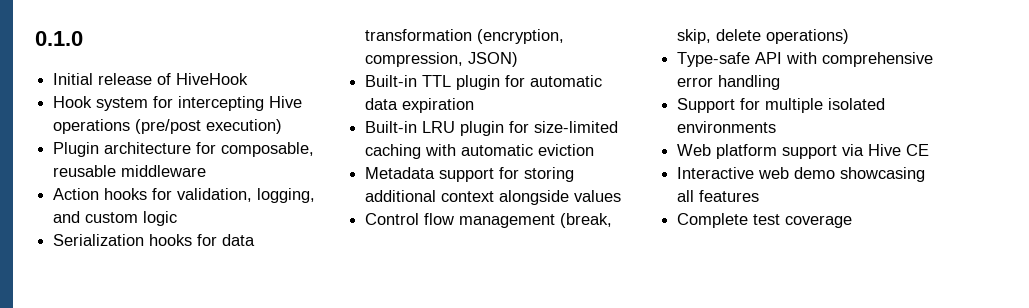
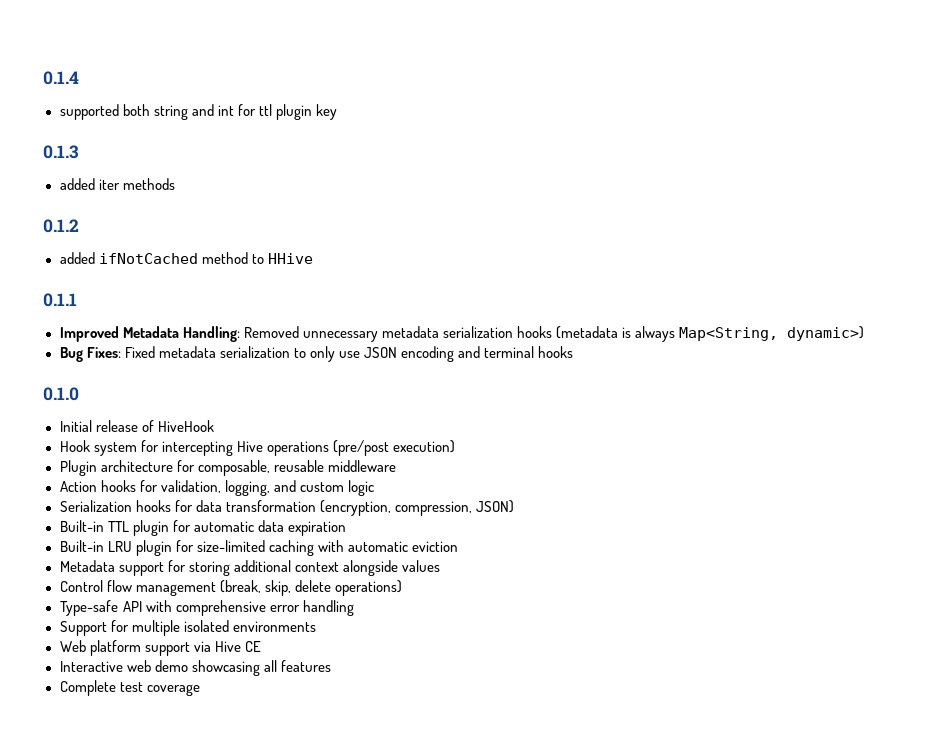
(35, 38) none -> [43,71,79,85] [59,104,337,120] [43,145,79,159] [59,178,175,190] [43,219,79,233] [59,252,313,264] [43,293,77,307] [59,326,865,342] [59,346,574,362] 0.1.4 // supported both string and int for ttl plugin key // 0.1.3 // added iter methods // 0.1.2 // added ifNotCached method to HHive // 0.1.1 // Improved Metadata Handling: Removed unnecessary metadata serialization hooks (metadata is always Map<String, dynamic>) // Bug Fixes: Fixed metadata serialization to only use JSON encoding and terminal hooks //

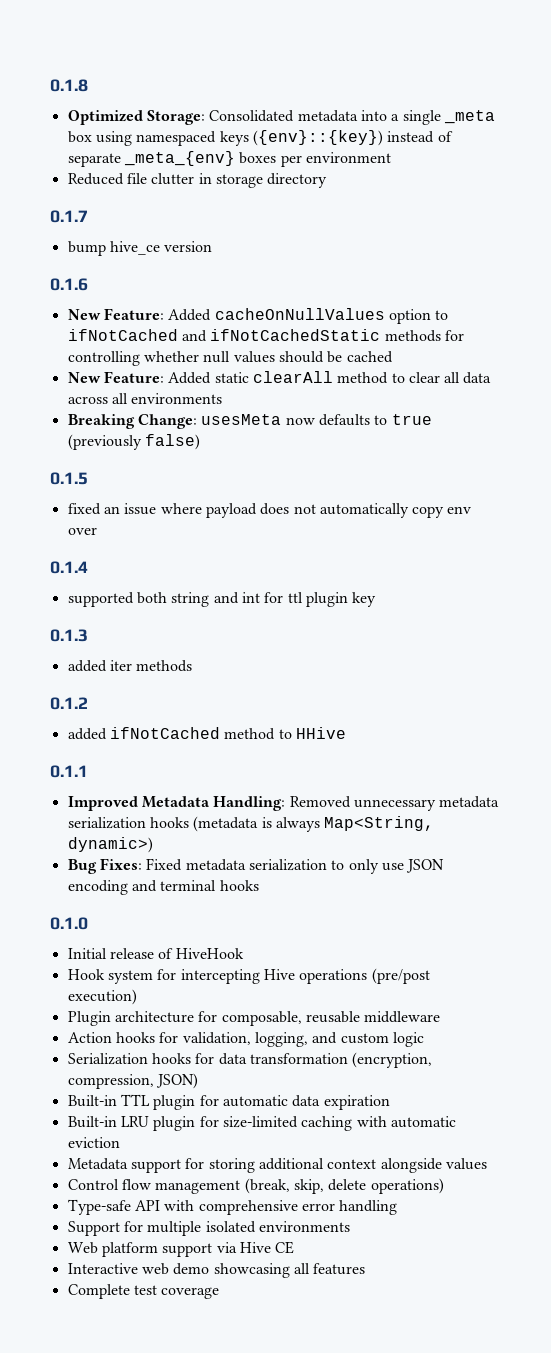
(43, 78) none -> [50,79,88,92] [67,110,495,125] [67,130,453,146] [67,151,391,167] [67,173,328,188] [50,210,88,223] [67,241,213,256] [50,278,88,291] [67,308,449,324] [67,329,464,342] [67,351,393,366] [67,371,492,384] [67,393,223,404] [67,414,432,429] [67,434,200,450] [50,472,88,485] [67,503,472,518] [67,527,97,535] 0.1.8 // Optimized Storage: Consolidated metadata into a single _meta box using namespaced keys ({env}::{key}) instead of separate _meta_{env} boxes per environment // Reduced file clutter in storage directory // 0.1.7 // bump hive_ce version // 0.1.6 // New Feature: Added cacheOnNullValues option to ifNotCached and ifNotCachedStatic methods for controlling whether null values should be cached // New Feature: Added static clearAll method to clear all data across all environments // Breaking Change: usesMeta now defaults to true (previously false) // 0.1.5 // fixed an issue where payload does not automatically copy env over //

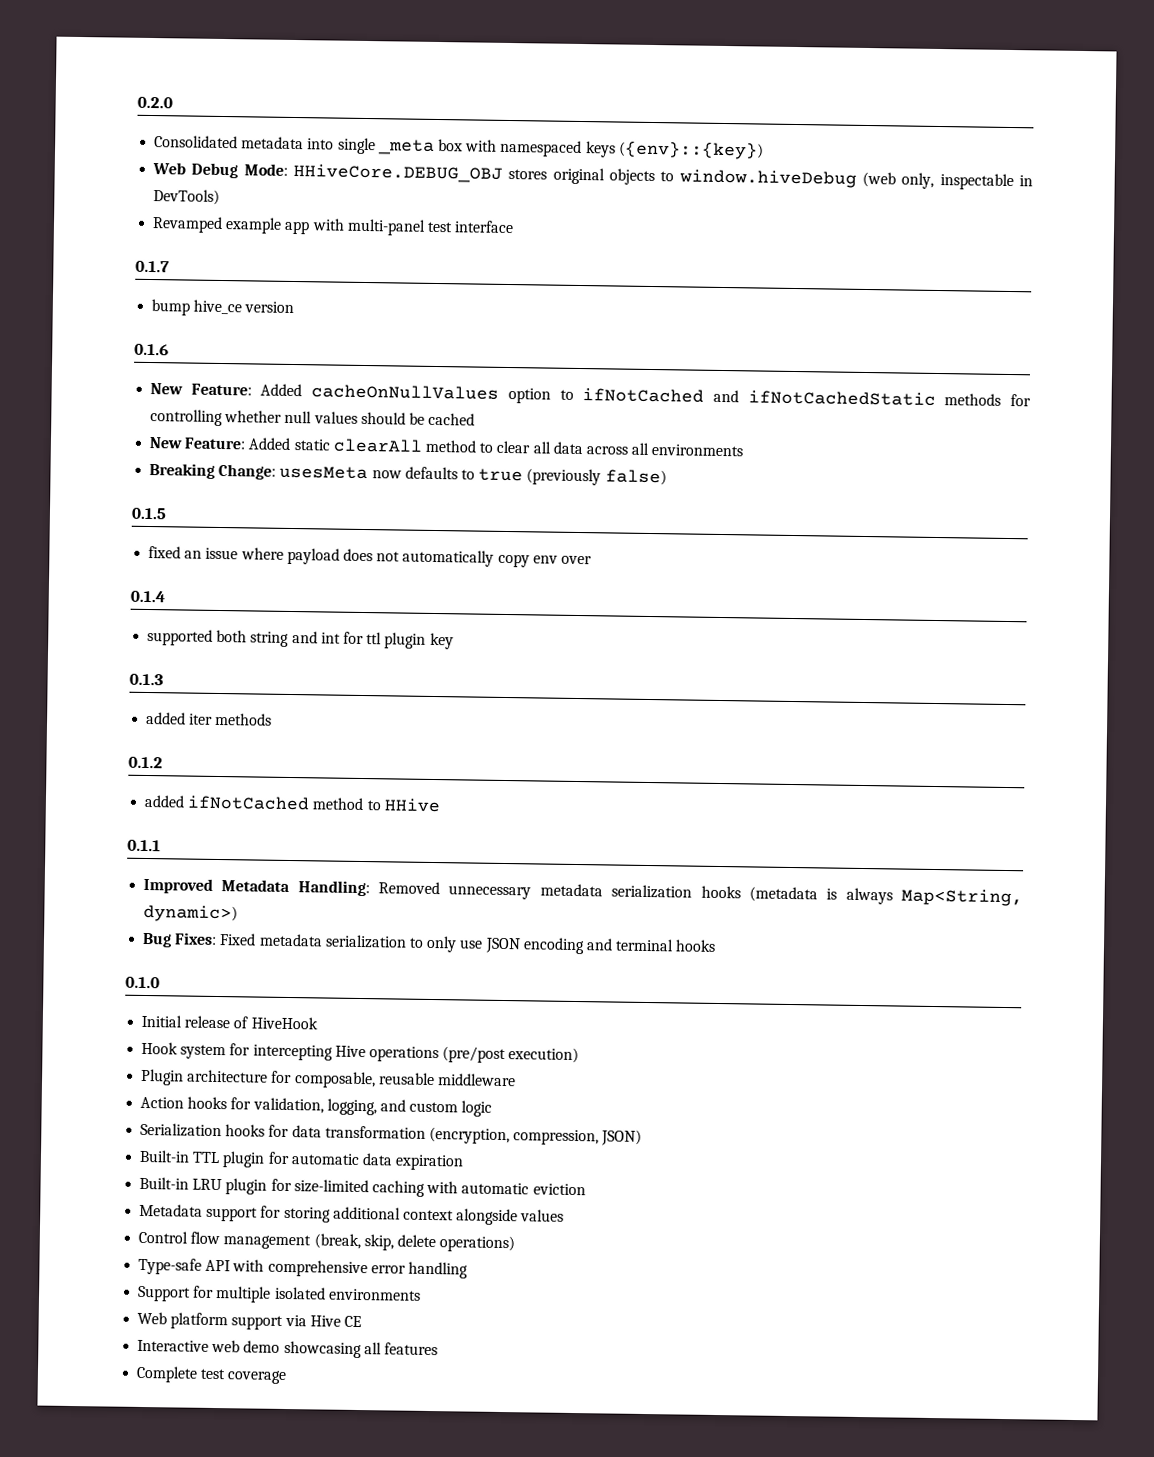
[50,79,88,92] [67,110,205,125] 0.1.8 // Optimized Storage: -> [137,96,173,109] 0.2.0 //
[391,114,400,121] a -> (335, 144) none
[95,131,132,146] using -> [465,139,498,152] with
[387,131,453,143] [67,151,391,167] [67,173,328,188] instead of separate _meta_{env} boxes per environment // Reduced file clutter in storage directory -> [152,162,1033,191] [153,189,221,205] [152,216,515,236] // Web Debug Mode: HHiveCore.DEBUG_OBJ stores original objects to window.hiveDebug (web only, inspectable in DevTools) // Revamped example app with multi-panel test interface

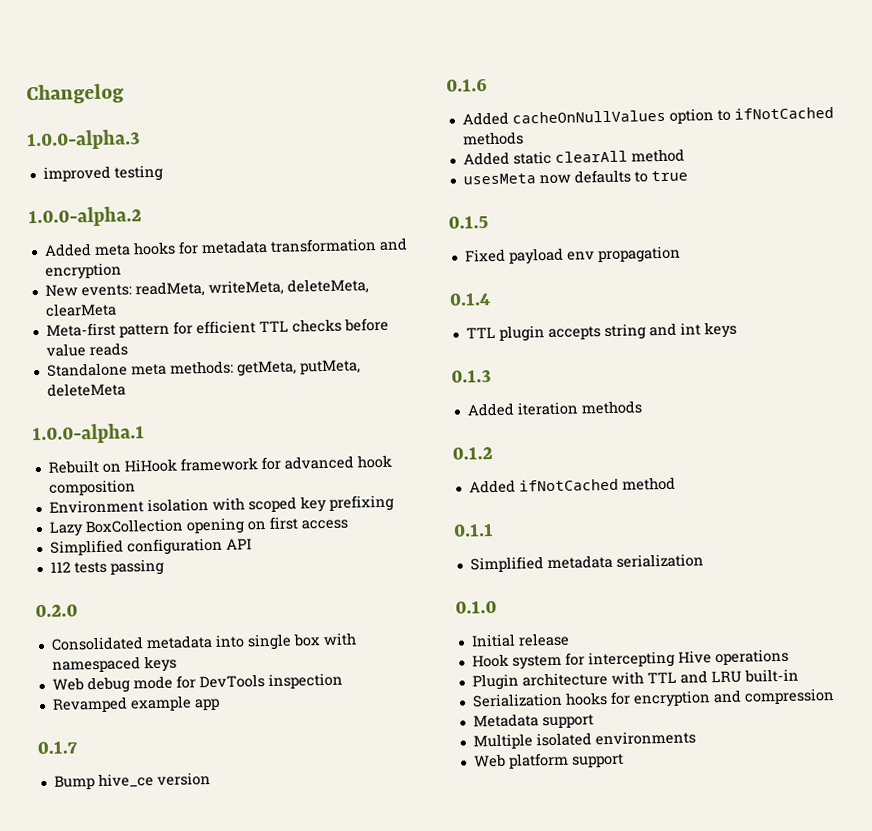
(137, 102) none -> [26,83,124,105] [26,129,141,151] [42,164,163,182] [28,206,142,228] [43,237,408,257] [44,262,122,280] [44,278,369,298] [44,302,117,317] [45,317,389,338] [45,342,128,357] [46,359,361,377] [46,382,126,397] [32,423,145,445] [47,454,392,474] [48,479,136,496] [48,494,394,514] [48,516,348,537] [49,537,252,556] [49,558,164,576] Changelog // 1.0.0-alpha.3 // improved testing // 1.0.0-alpha.2 // Added meta hooks for metadata transformation and encryption // New events: readMeta, writeMeta, deleteMeta, clearMeta // Meta-first pattern for efficient TTL checks before value reads // Standalone meta methods: getMeta, putMeta, deleteMeta // 1.0.0-alpha.1 // Rebuilt on HiHook framework for advanced hook composition // Environment isolation with scoped key prefixing // Lazy BoxCollection opening on first access // Simplified configuration API // 112 tests passing //
[376,139,435,155] _meta -> (292, 642) none
[617,140,764,160] [152,162,1033,191] [153,189,221,205] ({env}::{key}) // Web Debug Mode: HHiveCore.DEBUG_OBJ stores original objects to window.hiveDebug (web only, inspectable in DevTools) -> [51,672,343,694] // Web debug mode for DevTools inspection
[311,218,515,236] with multi-panel test interface -> (220, 704) none
[151,299,191,316] bump -> [53,775,95,790] Bump
[150,383,252,396] New Feature: -> (487, 85) none
[712,389,1032,407] [150,409,476,427] [149,437,744,457] [149,463,277,480] and ifNotCachedStatic methods for controlling whether null values should be cached // New Feature: Added static clearAll method to clear all data across all environments // Breaking Change: -> [462,131,524,146] [462,148,685,166] methods // Added static clearAll method //
[526,468,667,486] (previously false) -> (688, 176) none
[148,545,592,568] [130,590,165,603] [147,628,454,650] fixed an issue where payload does not automatically copy env over // 0.1.4 // supported both string and int for ttl plugin key -> [464,245,681,265] [449,292,491,306] [465,321,737,342] Fixed payload env propagation // 0.1.4 // TTL plugin accepts string and int keys
[146,711,214,725] added iter -> [466,401,579,417] Added iteration
[144,794,186,808] added -> [468,479,516,494] Added
[366,798,441,813] to HHive -> (676, 483) none
[143,877,1024,907] [143,904,239,923] [142,932,717,955] Improved Metadata Handling: Removed unnecessary metadata serialization hooks (metadata is always Map<String, dynamic>) // Bug Fixes: Fixed metadata serialization to only use JSON encoding and terminal hooks -> [469,553,704,573] Simplified metadata serialization
[233,1016,318,1030] of HiveHook -> (570, 639) none
[442,1046,580,1064] (pre/post execution) -> (789, 657) none
[271,1070,516,1089] [140,1096,493,1117] [140,1122,643,1146] [139,1149,465,1171] [139,1176,586,1197] [139,1203,565,1226] [138,1230,516,1253] [138,1257,468,1279] [137,1285,272,1303] for composable, reusable middleware // Action hooks for validation, logging, and custom logic // Serialization hooks for data transformation (encryption, compression, JSON) // Built-in TTL plugin for automatic data expiration // Built-in LRU plugin for size-limited caching with automatic eviction // Metadata support for storing additional context alongside values // Control flow management (break, skip, delete operations) // Type-safe API with comprehensive error handling // Support for multiple -> [610,668,799,685] [471,688,835,708] [472,713,594,729] [472,733,533,750] with TTL and LRU built-in // Serialization hooks for encryption and compression // Metadata support // Multiple
[284,1314,362,1328] [137,1339,438,1359] [136,1365,288,1385] via Hive CE // Interactive web demo showcasing all features // Complete test coverage -> (624, 760) none

